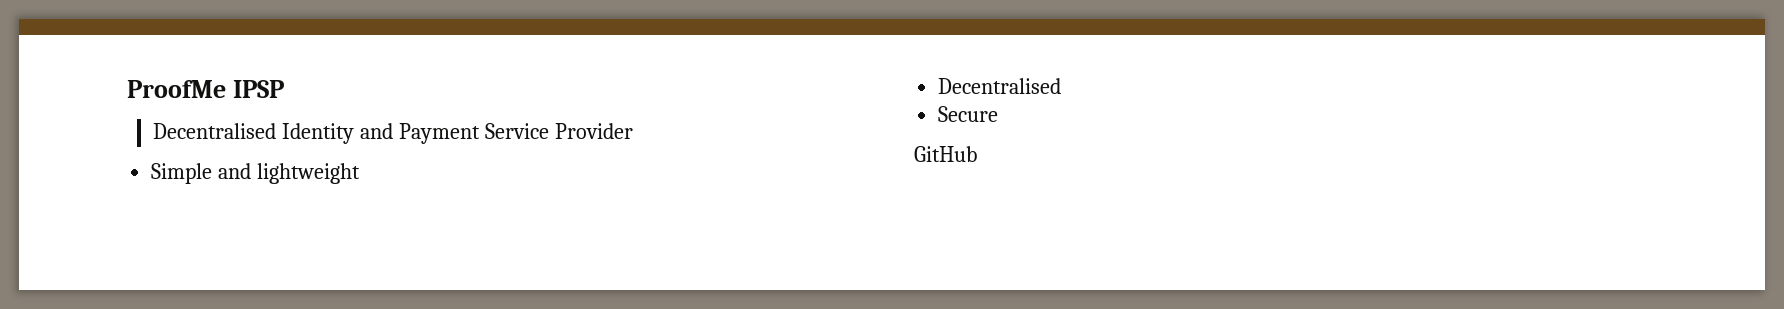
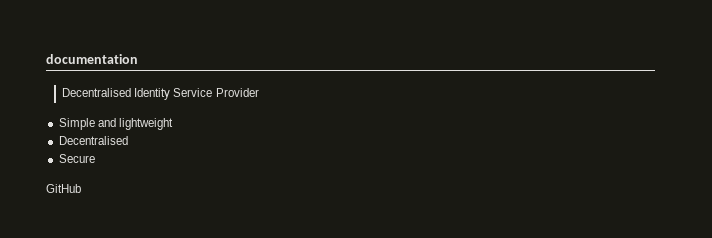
[127,80,284,98] ProofMe IPSP -> [46,54,138,64] documentation
[359,123,480,144] and Payment -> (171, 94) none

